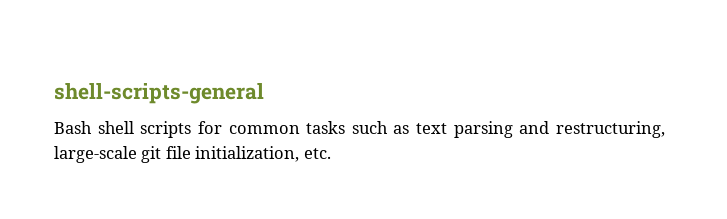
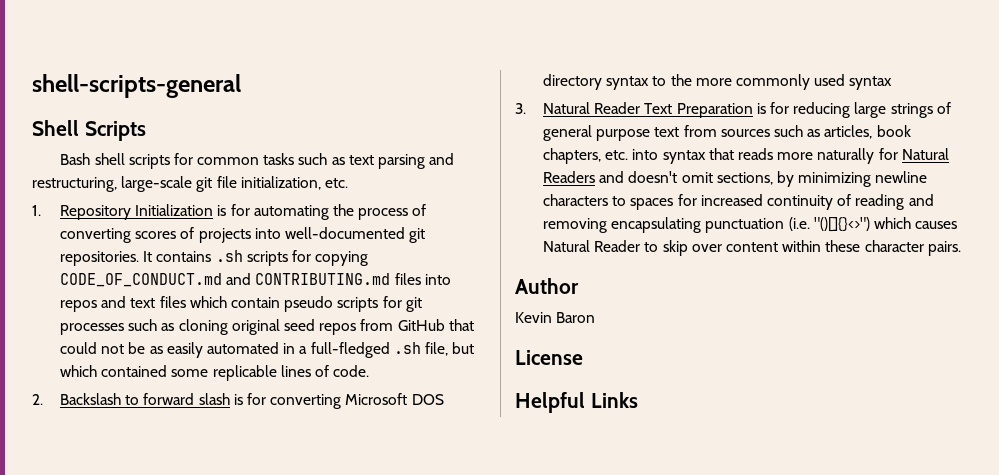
(264, 93) none -> [32,120,146,141] // Shell Scripts
(331, 153) none -> [32,204,427,220] [60,227,426,243] [60,250,369,266] [60,273,451,287] [60,296,422,312] [60,319,474,335] [60,342,475,358] [60,365,370,381] [32,393,444,409] [543,74,893,90] [515,102,951,118] [543,125,911,141] [543,148,949,164] [543,171,928,187] [543,194,934,210] [543,217,958,233] [543,240,961,256] [515,278,579,294] [515,312,596,323] [515,350,583,365] [515,392,638,413] // 1. Repository Initialization is for automating the process of converting scores of projects into well-documented git repositories. It contains .sh scripts for copying CODE_OF_CONDUCT.md and CONTRIBUTING.md files into repos and text files which contain pseudo scripts for git processes such as cloning original seed repos from GitHub that could not be as easily automated in a full-fledged .sh file, but which contained some replicable lines of code. // 2. Backslash to forward slash is for converting Microsoft DOS directory syntax to the more commonly used syntax // 3. Natural Reader Text Preparation is for reducing large strings of general purpose text from sources such as articles, book chapters, etc. into syntax that reads more naturally for Natural Readers and doesn't omit sections, by minimizing newline characters to spaces for increased continuity of reading and removing encapsulating punctuation (i.e. "()[]{}<>") which causes Natural Reader to skip over content within these character pairs. // Author // Kevin Baron // License // Helpful Links

